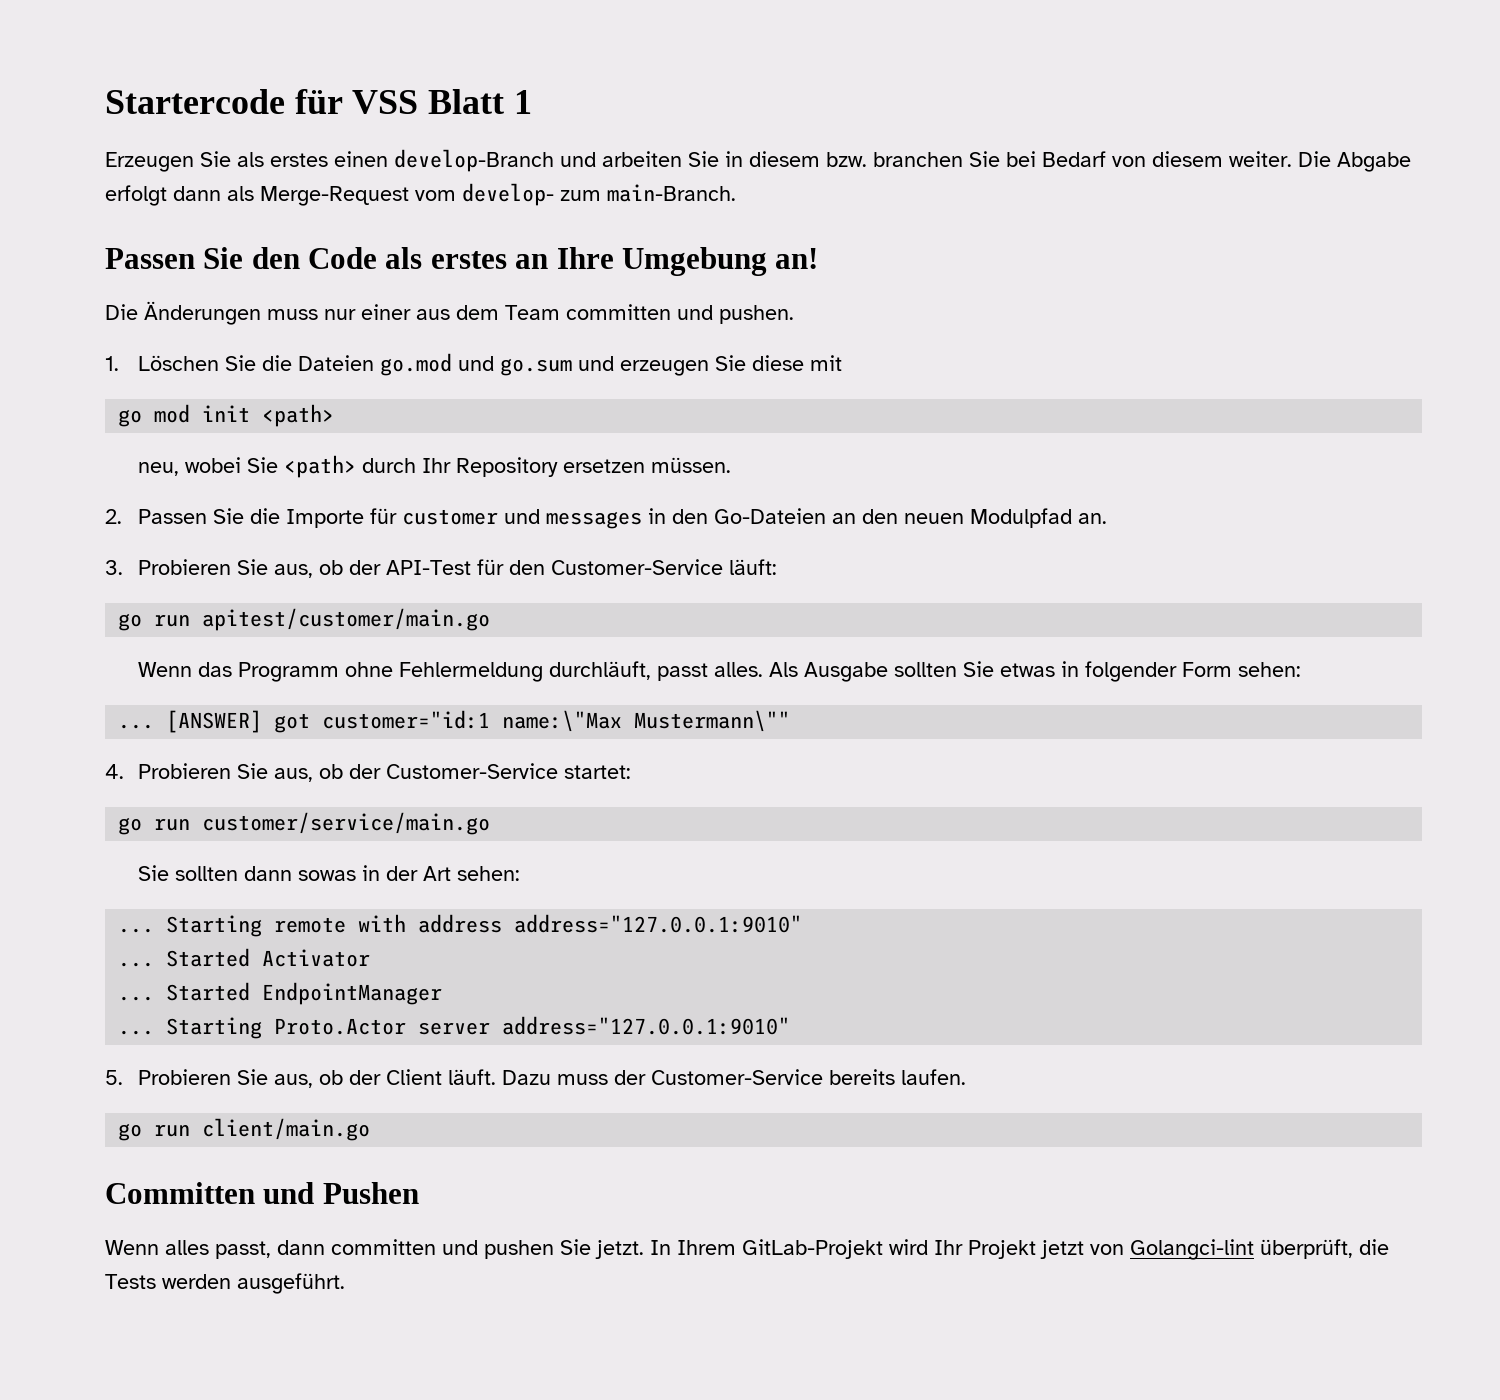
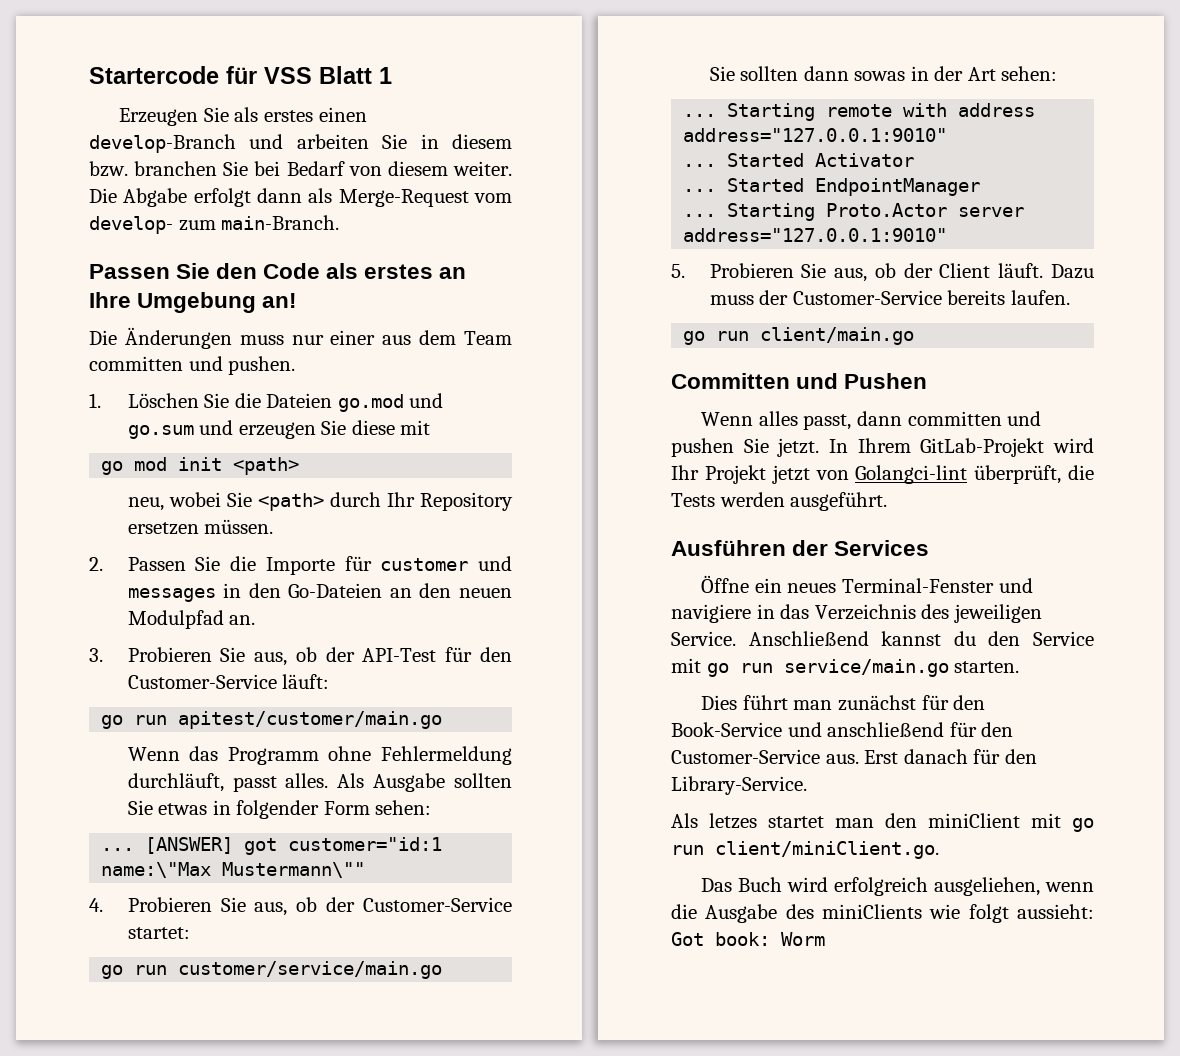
(345, 1283) none -> [671,540,930,556] [701,575,1033,593] [671,604,1042,623] [671,631,1094,646] [671,658,1020,677] [701,695,986,711] [671,722,1014,737] [671,749,1037,764] [671,776,807,795] [671,813,1094,832] [671,841,939,859] [701,877,1094,896] [671,904,1094,923] [671,932,825,946] // Ausführen der Services // Öffne ein neues Terminal-Fenster und navigiere in das Verzeichnis des jeweiligen Service. Anschließend kannst du den Service mit go run service/main.go starten. // Dies führt man zunächst für den Book-Service und anschließend für den Customer-Service aus. Erst danach für den Library-Service. // Als letzes startet man den miniClient mit go run client/miniClient.go. // Das Buch wird erfolgreich ausgeliehen, wenn die Ausgabe des miniClients wie folgt aussieht: Got book: Worm

